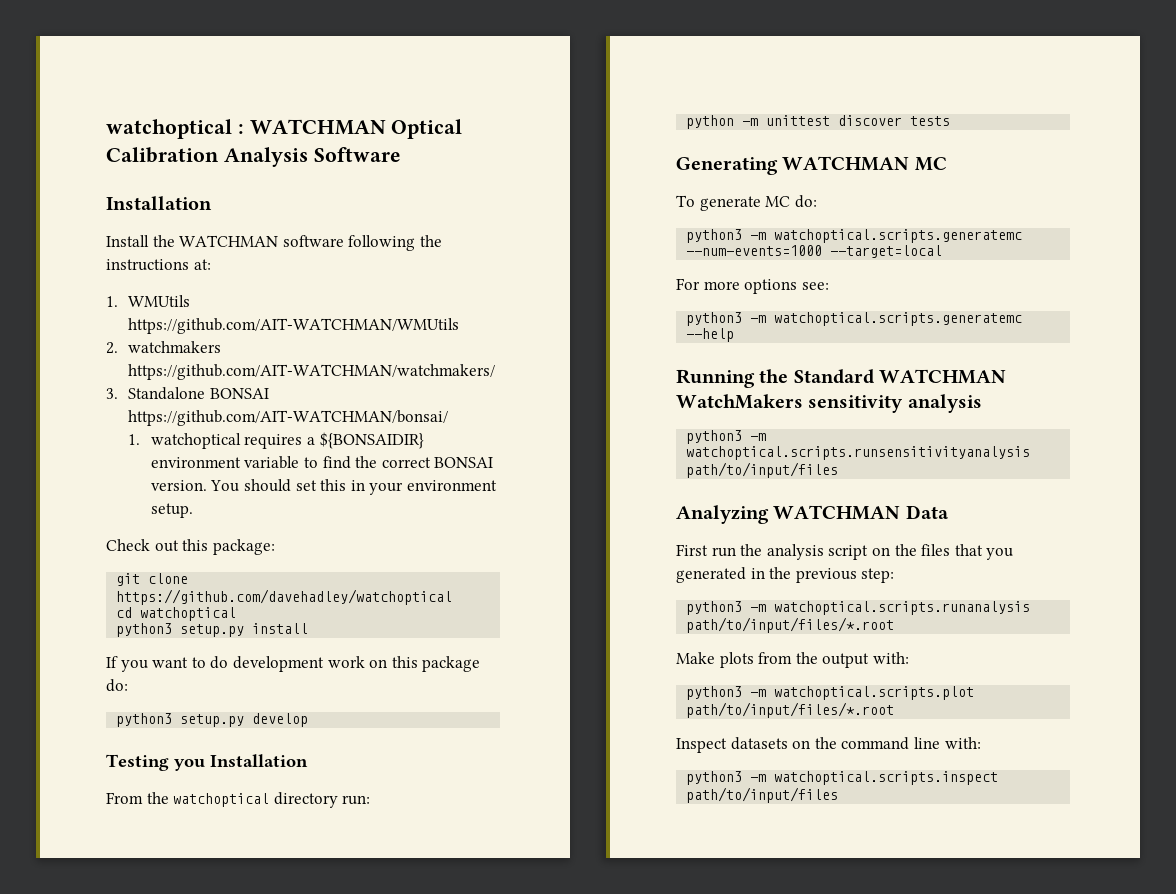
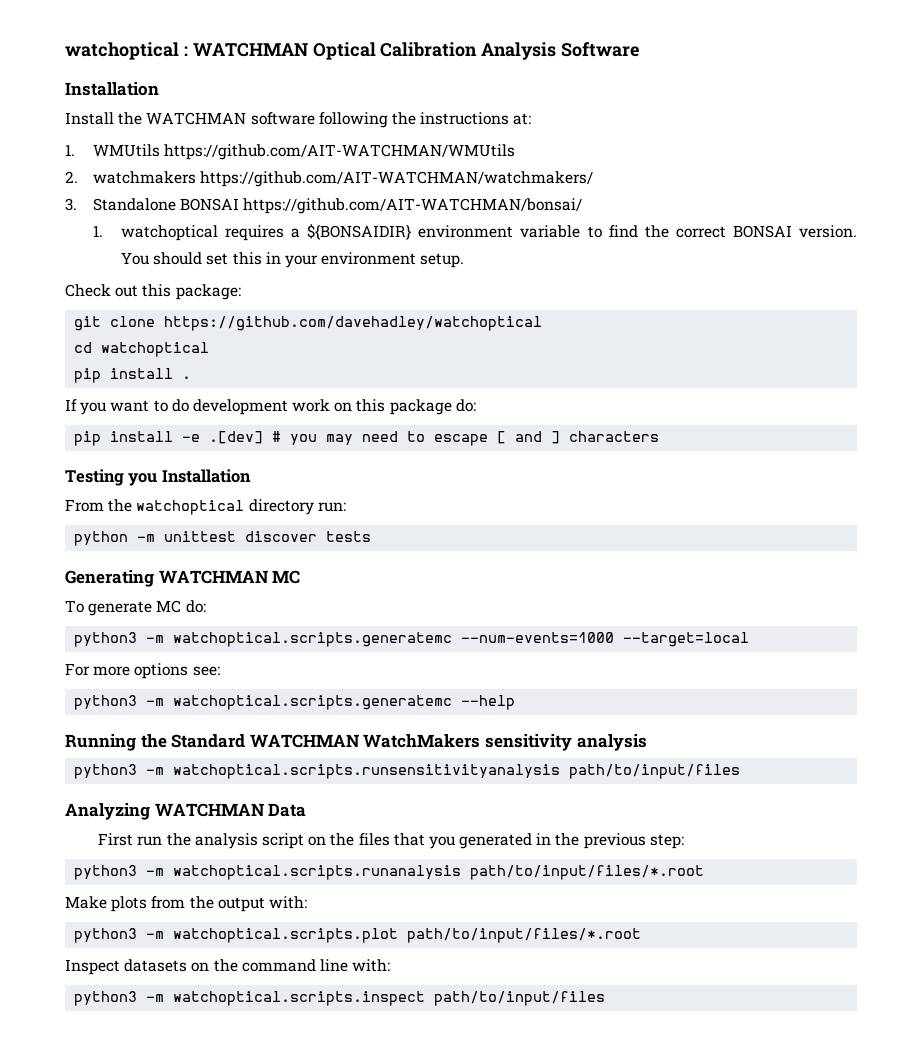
[116,623,309,637] python3 setup.py install -> [74,368,192,383] pip install .
[116,713,309,727] python3 setup.py develop -> [74,431,660,446] pip install -e .[dev] # you may need to escape [ and ] characters

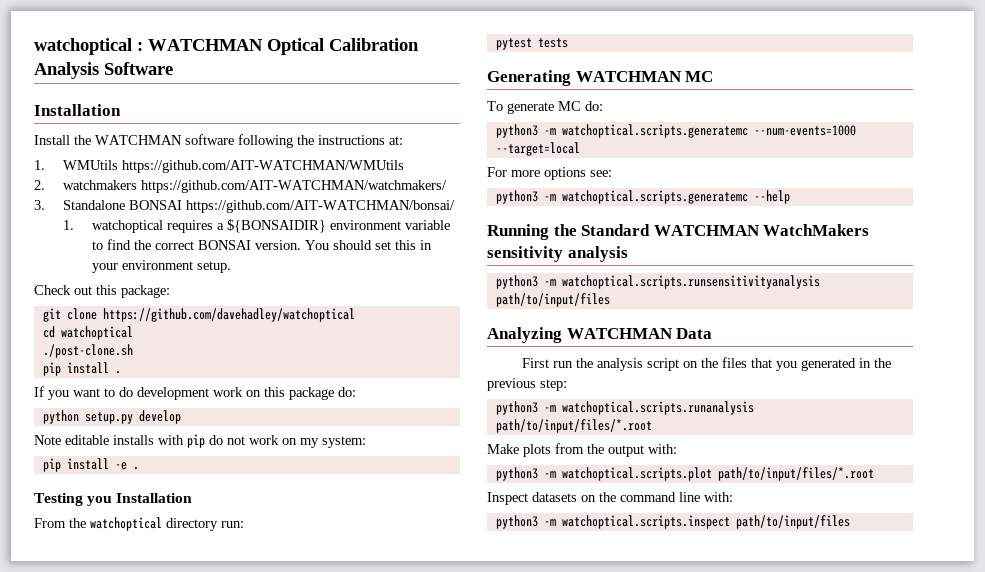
(210, 349) none -> [42,344,133,358] // ./post-clone.sh
[74,431,660,446] pip install -e .[dev] # you may need to escape [ and ] characters -> [42,410,181,424] [34,434,366,448] [42,458,139,472] python setup.py develop // Note editable installs with pip do not work on my system: // pip install -e .
[74,531,318,546] python -m unittest discover -> [495,38,532,50] pytest

